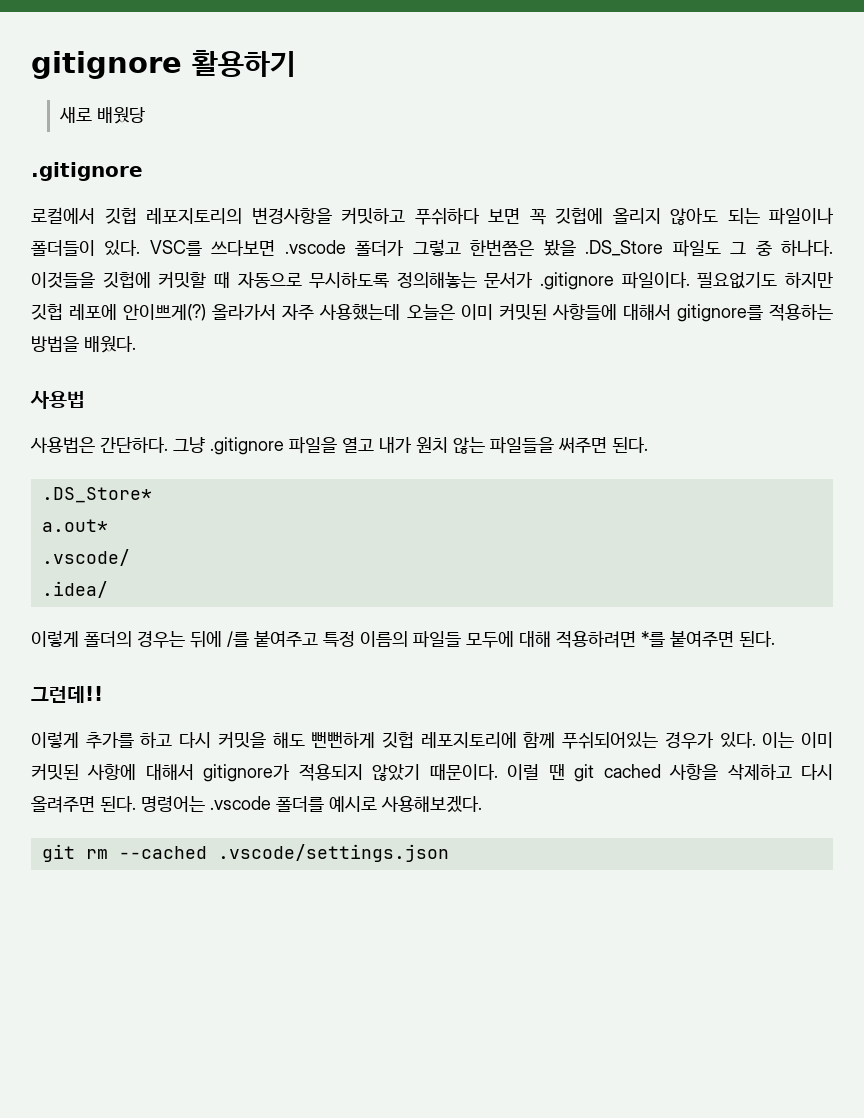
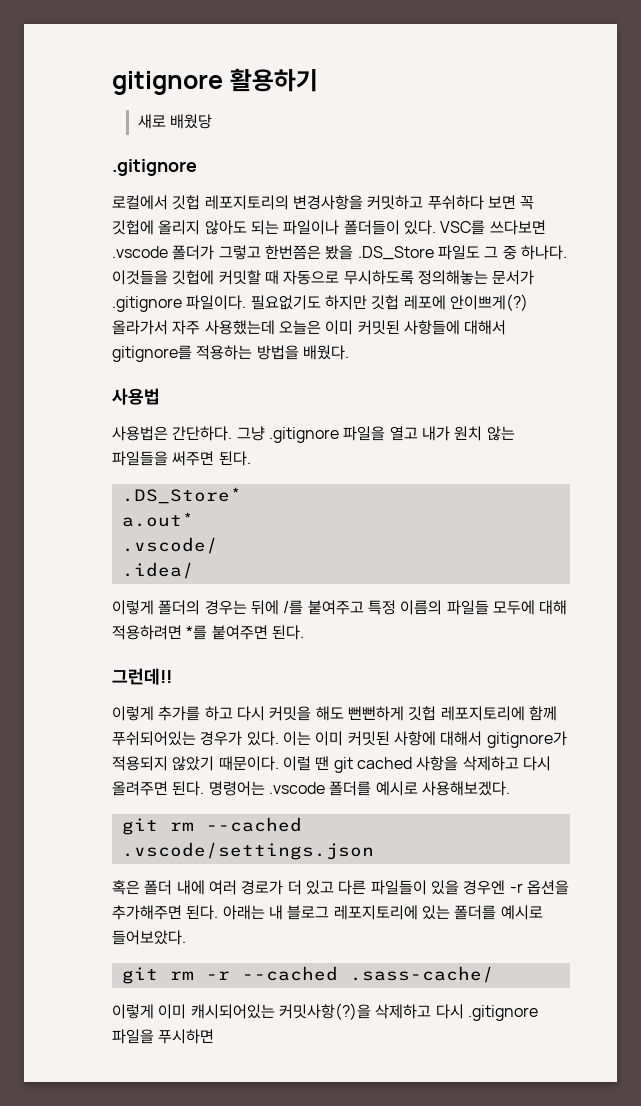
(449, 853) none -> [112,880,569,895] [112,905,543,920] [112,930,186,945] [121,966,494,984] [112,1003,538,1021] [112,1029,215,1044] // 혹은 폴더 내에 여러 경로가 더 있고 다른 파일들이 있을 경우엔 -r 옵션을 추가해주면 된다. 아래는 내 블로그 레포지토리에 있는 폴더를 예시로 들어보았다. // git rm -r --cached .sass-cache/ // 이렇게 이미 캐시되어있는 커밋사항(?)을 삭제하고 다시 .gitignore 파일을 푸시하면

